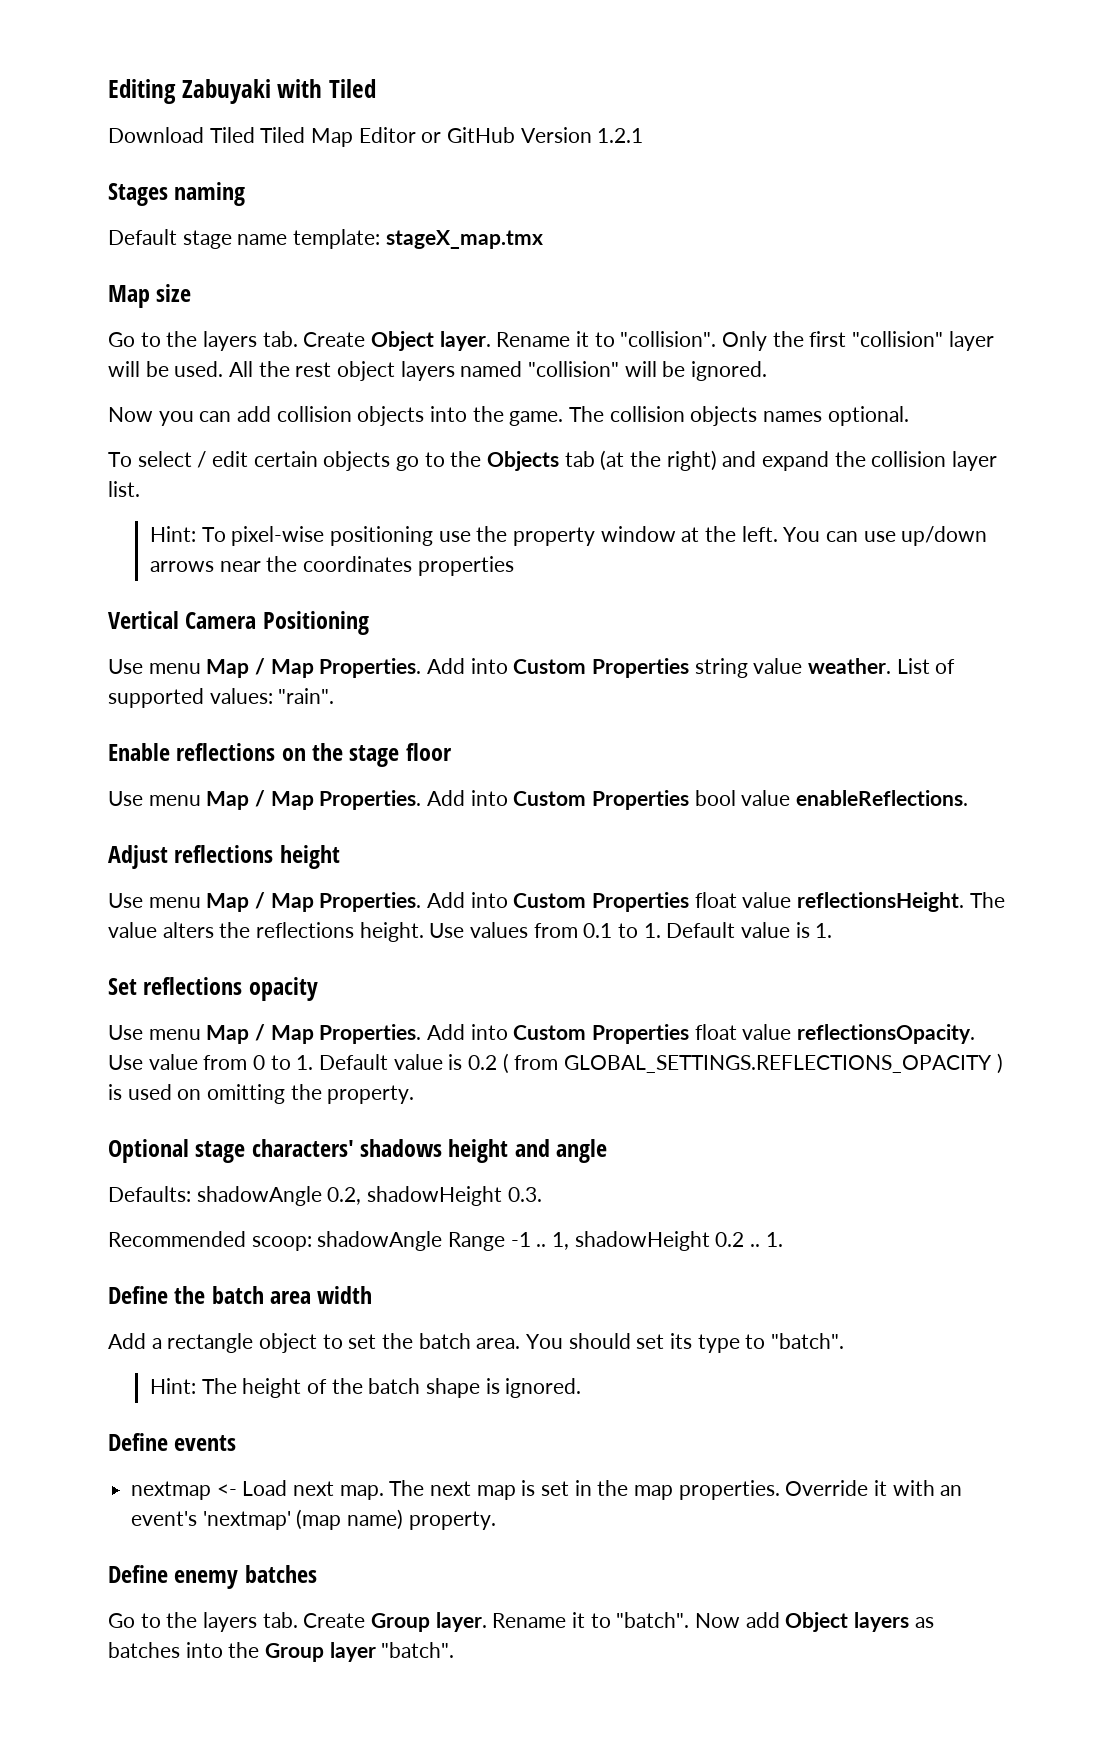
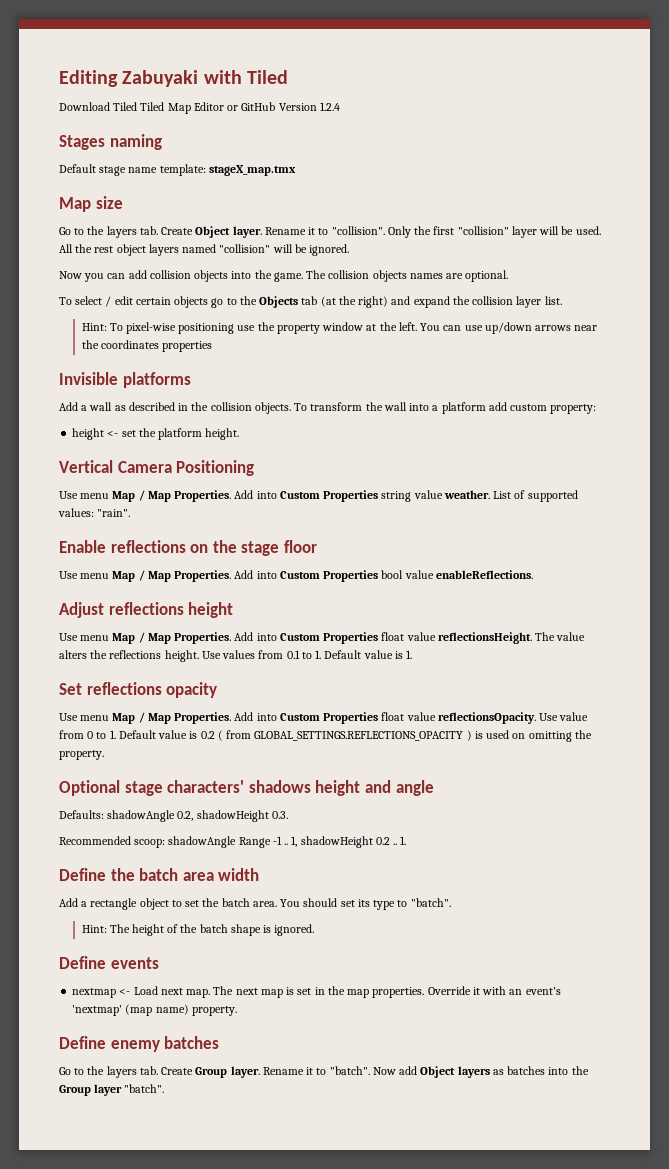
[597,128,644,143] 1.2.1 -> [319,102,340,111] 1.2.4
(823, 416) none -> [446,273,464,279] are
(514, 566) none -> [59,372,191,388] [59,402,597,414] [72,428,240,440] // Invisible platforms // Add a wall as described in the collision objects. To transform the wall into a platform add custom property: // height <- set the platform height.

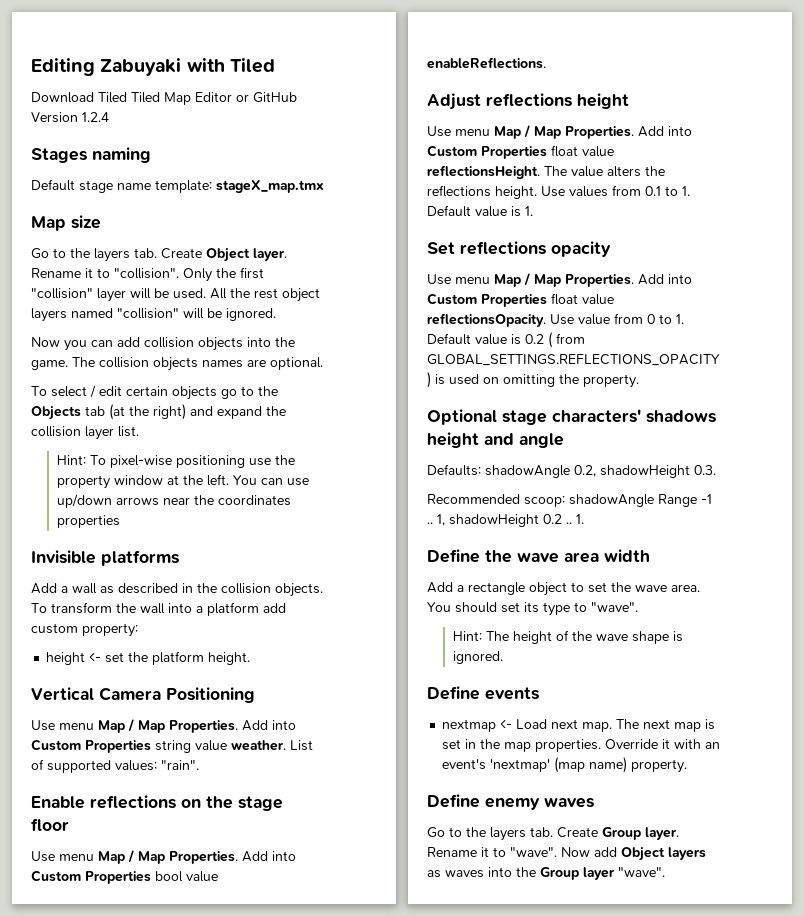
[139,868,179,881] batch -> [517,552,559,563] wave
[221,898,250,907] batch -> [635,585,667,592] wave
[410,898,451,907] "batch". -> [591,602,638,612] "wave".
[199,924,228,933] batch -> [595,634,628,641] wave
[164,1036,220,1049] batches -> [544,797,594,808] waves
[329,1066,370,1075] "batch". -> [510,847,557,857] "wave".
[507,1066,546,1075] batches -> [445,870,484,878] waves
[124,1084,165,1093] "batch". -> [618,867,665,877] "wave".

